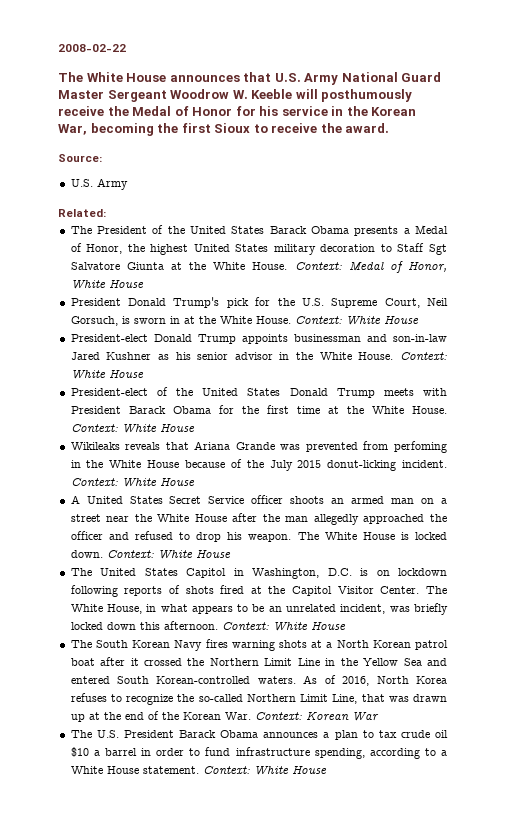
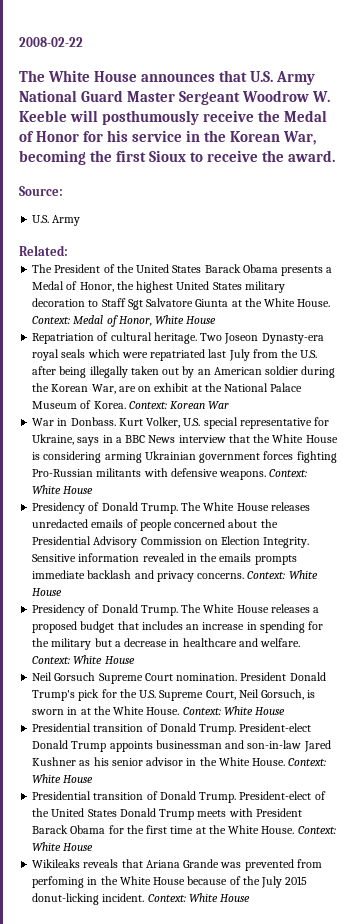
(144, 284) none -> [32,332,324,344] [32,349,318,361] [32,366,336,378] [32,383,303,394] [32,400,230,409] [32,417,330,429] [32,434,338,446] [32,451,337,463] [32,468,308,480] [32,485,94,494] [32,502,310,514] [32,519,278,531] [32,536,310,548] [32,553,297,565] [32,570,318,582] [32,588,63,596] [32,604,320,616] [32,621,324,633] [32,638,301,650] [32,655,135,664] [32,672,238,684] Repatriation of cultural heritage. Two Joseon Dynasty-era royal seals which were repatriated last July from the U.S. after being illegally taken out by an American soldier during the Korean War, are on exhibit at the National Palace Museum of Korea. Context: Korean War // War in Donbass. Kurt Volker, U.S. special representative for Ukraine, says in a BBC News interview that the White House is considering arming Ukrainian government forces fighting Pro-Russian militants with defensive weapons. Context: White House // Presidency of Donald Trump. The White House releases unredacted emails of people concerned about the Presidential Advisory Commission on Election Integrity. Sensitive information revealed in the emails prompts immediate backlash and privacy concerns. Context: White House // Presidency of Donald Trump. The White House releases a proposed budget that includes an increase in spending for the military but a decrease in healthcare and welfare. Context: White House // Neil Gorsuch Supreme Court nomination.
(419, 320) none -> [32,723,237,735] Presidential transition of Donald Trump.
(144, 374) none -> [32,791,237,803] Presidential transition of Donald Trump.
[70,495,447,504] [70,513,447,525] [70,531,447,542] [70,550,231,559] [70,568,448,579] [70,585,447,597] [70,603,449,615] [70,621,346,631] [70,639,448,651] [70,657,447,666] [70,675,447,686] [70,693,448,705] [70,711,379,722] [70,730,448,740] [70,747,447,759] [70,766,327,775] // A United States Secret Service officer shoots an armed man on a street near the White House after the man allegedly approached the officer and refused to drop his weapon. The White House is locked down. Context: White House // The United States Capitol in Washington, D.C. is on lockdown following reports of shots fired at the Capitol Visitor Center. The White House, in what appears to be an unrelated incident, was briefly locked down this afternoon. Context: White House // The South Korean Navy fires warning shots at a North Korean patrol boat after it crossed the Northern Limit Line in the Yellow Sea and entered South Korean-controlled waters. As of 2016, North Korea refuses to recognize the so-called Northern Limit Line, that was drawn up at the end of the Korean War. Context: Korean War // The U.S. President Barack Obama announces a plan to tax crude oil $10 a barrel in order to fund infrastructure spending, according to a White House statement. Context: White House -> (251, 898) none

